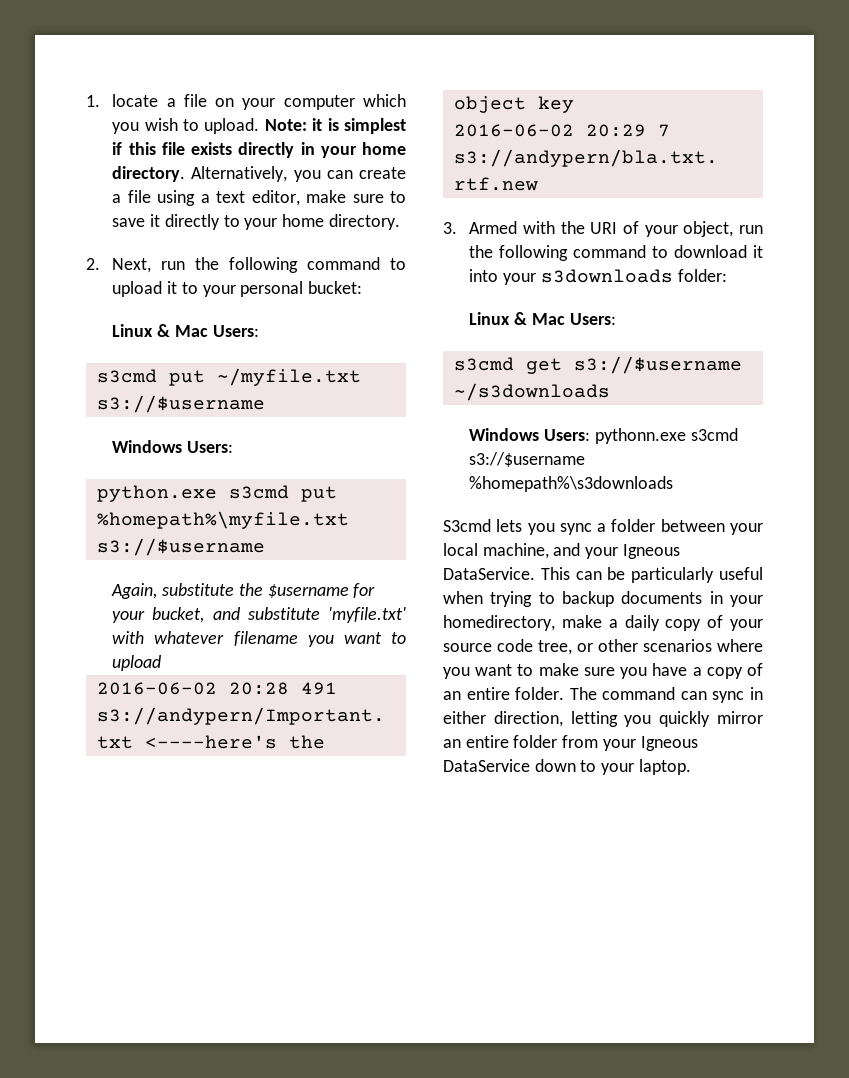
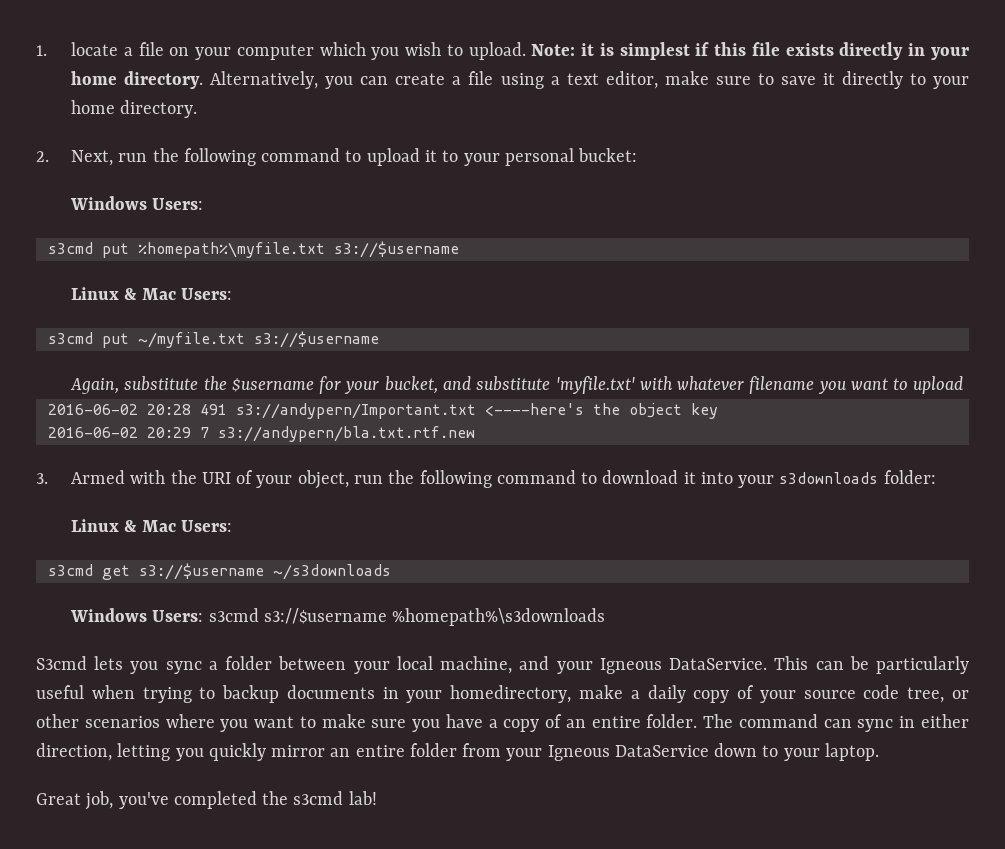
(362, 287) none -> [70,196,204,210] [47,241,459,258] // Windows Users: // s3cmd put %homepath%\myfile.txt s3://$username
[112,440,234,453] [96,485,337,502] [96,511,349,529] [96,538,265,556] // Windows Users: // python.exe s3cmd put %homepath%\myfile.txt s3://$username -> (379, 339) none
[594,428,686,444] pythonn.exe -> (204, 616) none
(691, 767) none -> [36,791,377,810] // Great job, you've completed the s3cmd lab!

